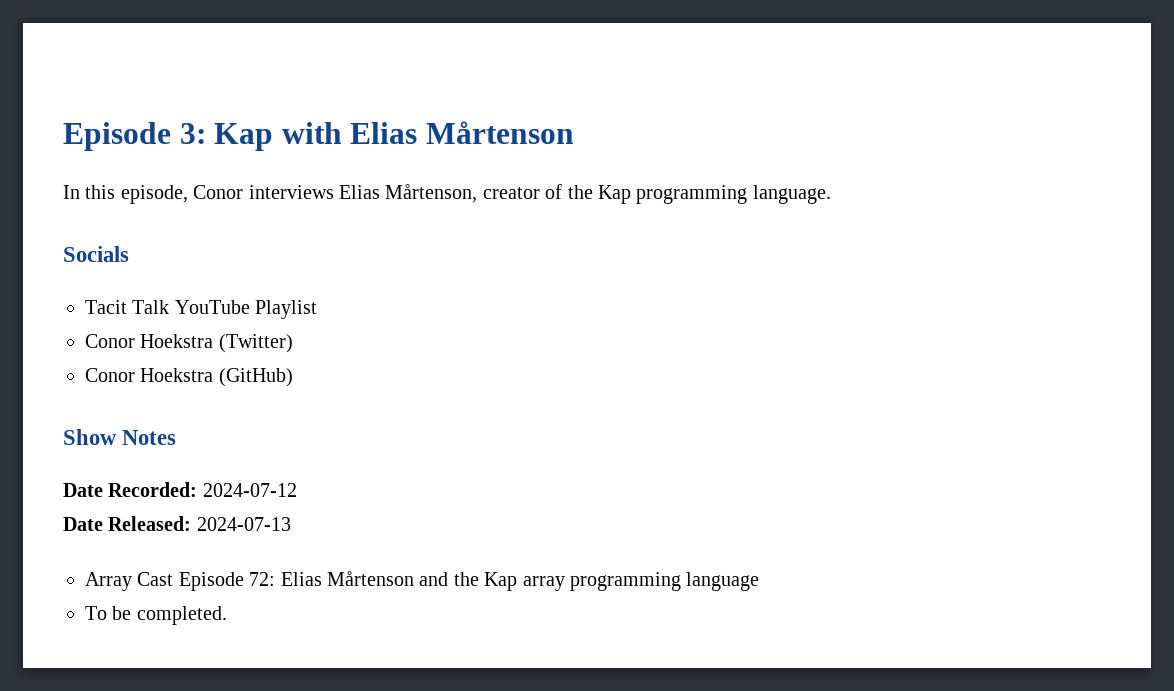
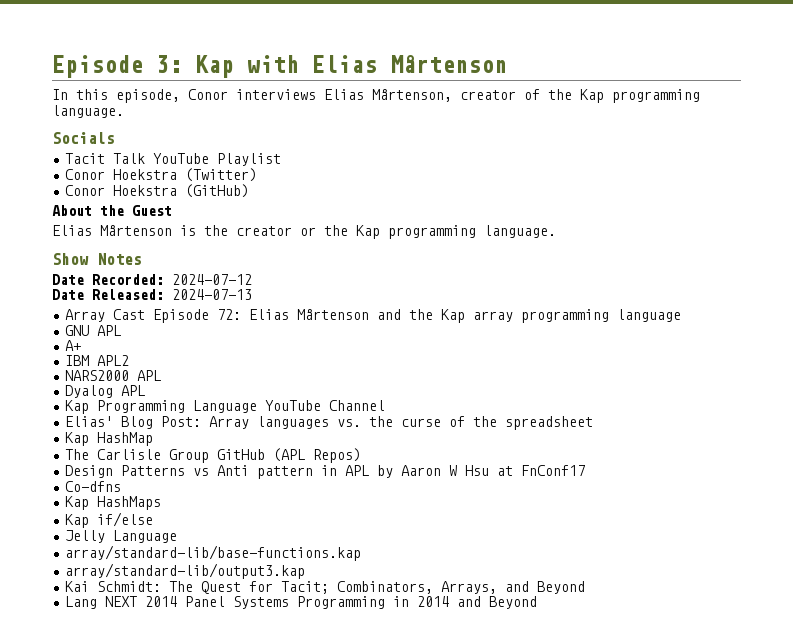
(293, 377) none -> [52,205,172,216] [52,225,556,239] // About the Guest // Elias Mårtenson is the creator or the Kap programming language.
[85,606,227,625] To be completed. -> [65,325,122,336] [65,340,82,351] [65,355,130,366] [65,370,162,381] [65,385,146,398] [65,400,386,414] [65,416,594,430] [65,432,154,446] [65,448,362,463] [65,465,586,479] [65,481,122,492] [65,496,162,510] [65,512,154,528] [65,530,178,543] [65,545,362,561] [65,563,306,579] [65,581,586,594] [65,596,538,609] GNU APL // A+ // IBM APL2 // NARS2000 APL // Dyalog APL // Kap Programming Language YouTube Channel // Elias' Blog Post: Array languages vs. the curse of the spreadsheet // Kap HashMap // The Carlisle Group GitHub (APL Repos) // Design Patterns vs Anti pattern in APL by Aaron W Hsu at FnConf17 // Co-dfns // Kap HashMaps // Kap if/else // Jelly Language // array/standard-lib/base-functions.kap // array/standard-lib/output3.kap // Kai Schmidt: The Quest for Tacit; Combinators, Arrays, and Beyond // Lang NEXT 2014 Panel Systems Programming in 2014 and Beyond

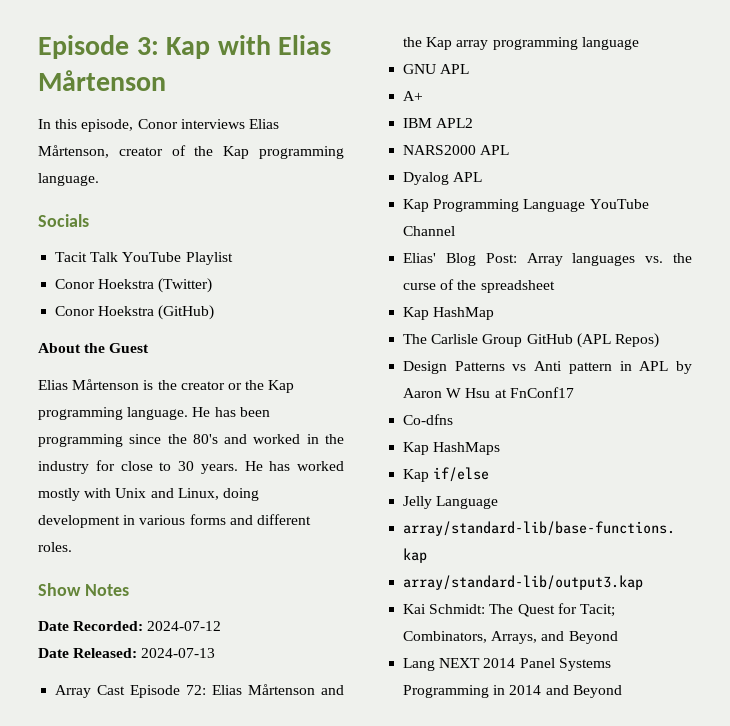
(556, 231) none -> [192,407,270,417] [38,434,344,447] [38,460,344,474] [38,488,259,501] [38,514,311,528] [38,542,72,552] He has been programming since the 80's and worked in the industry for close to 30 years. He has worked mostly with Unix and Linux, doing development in various forms and different roles.

